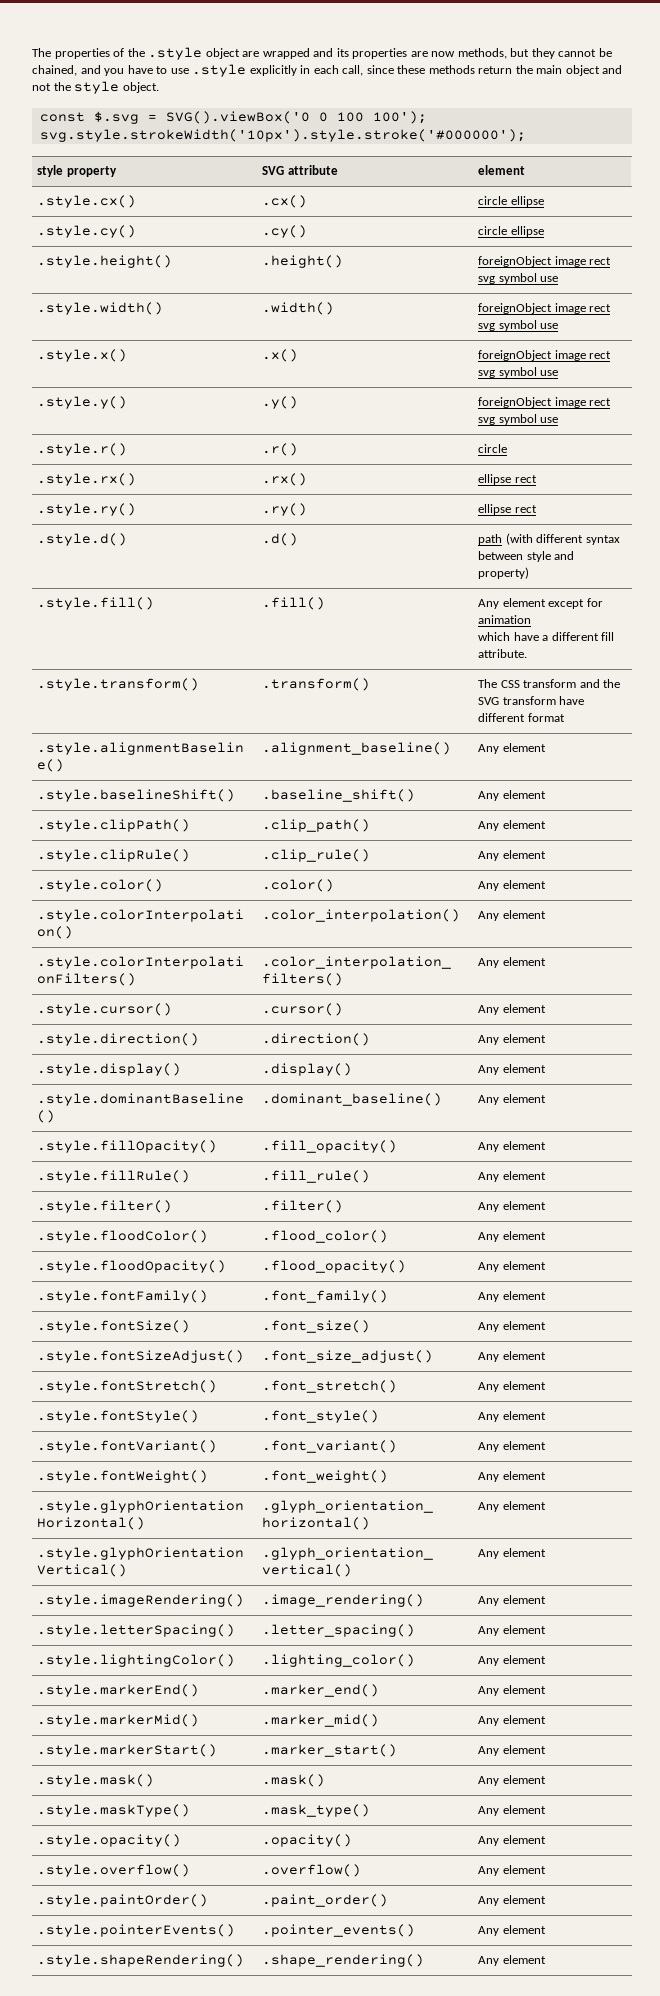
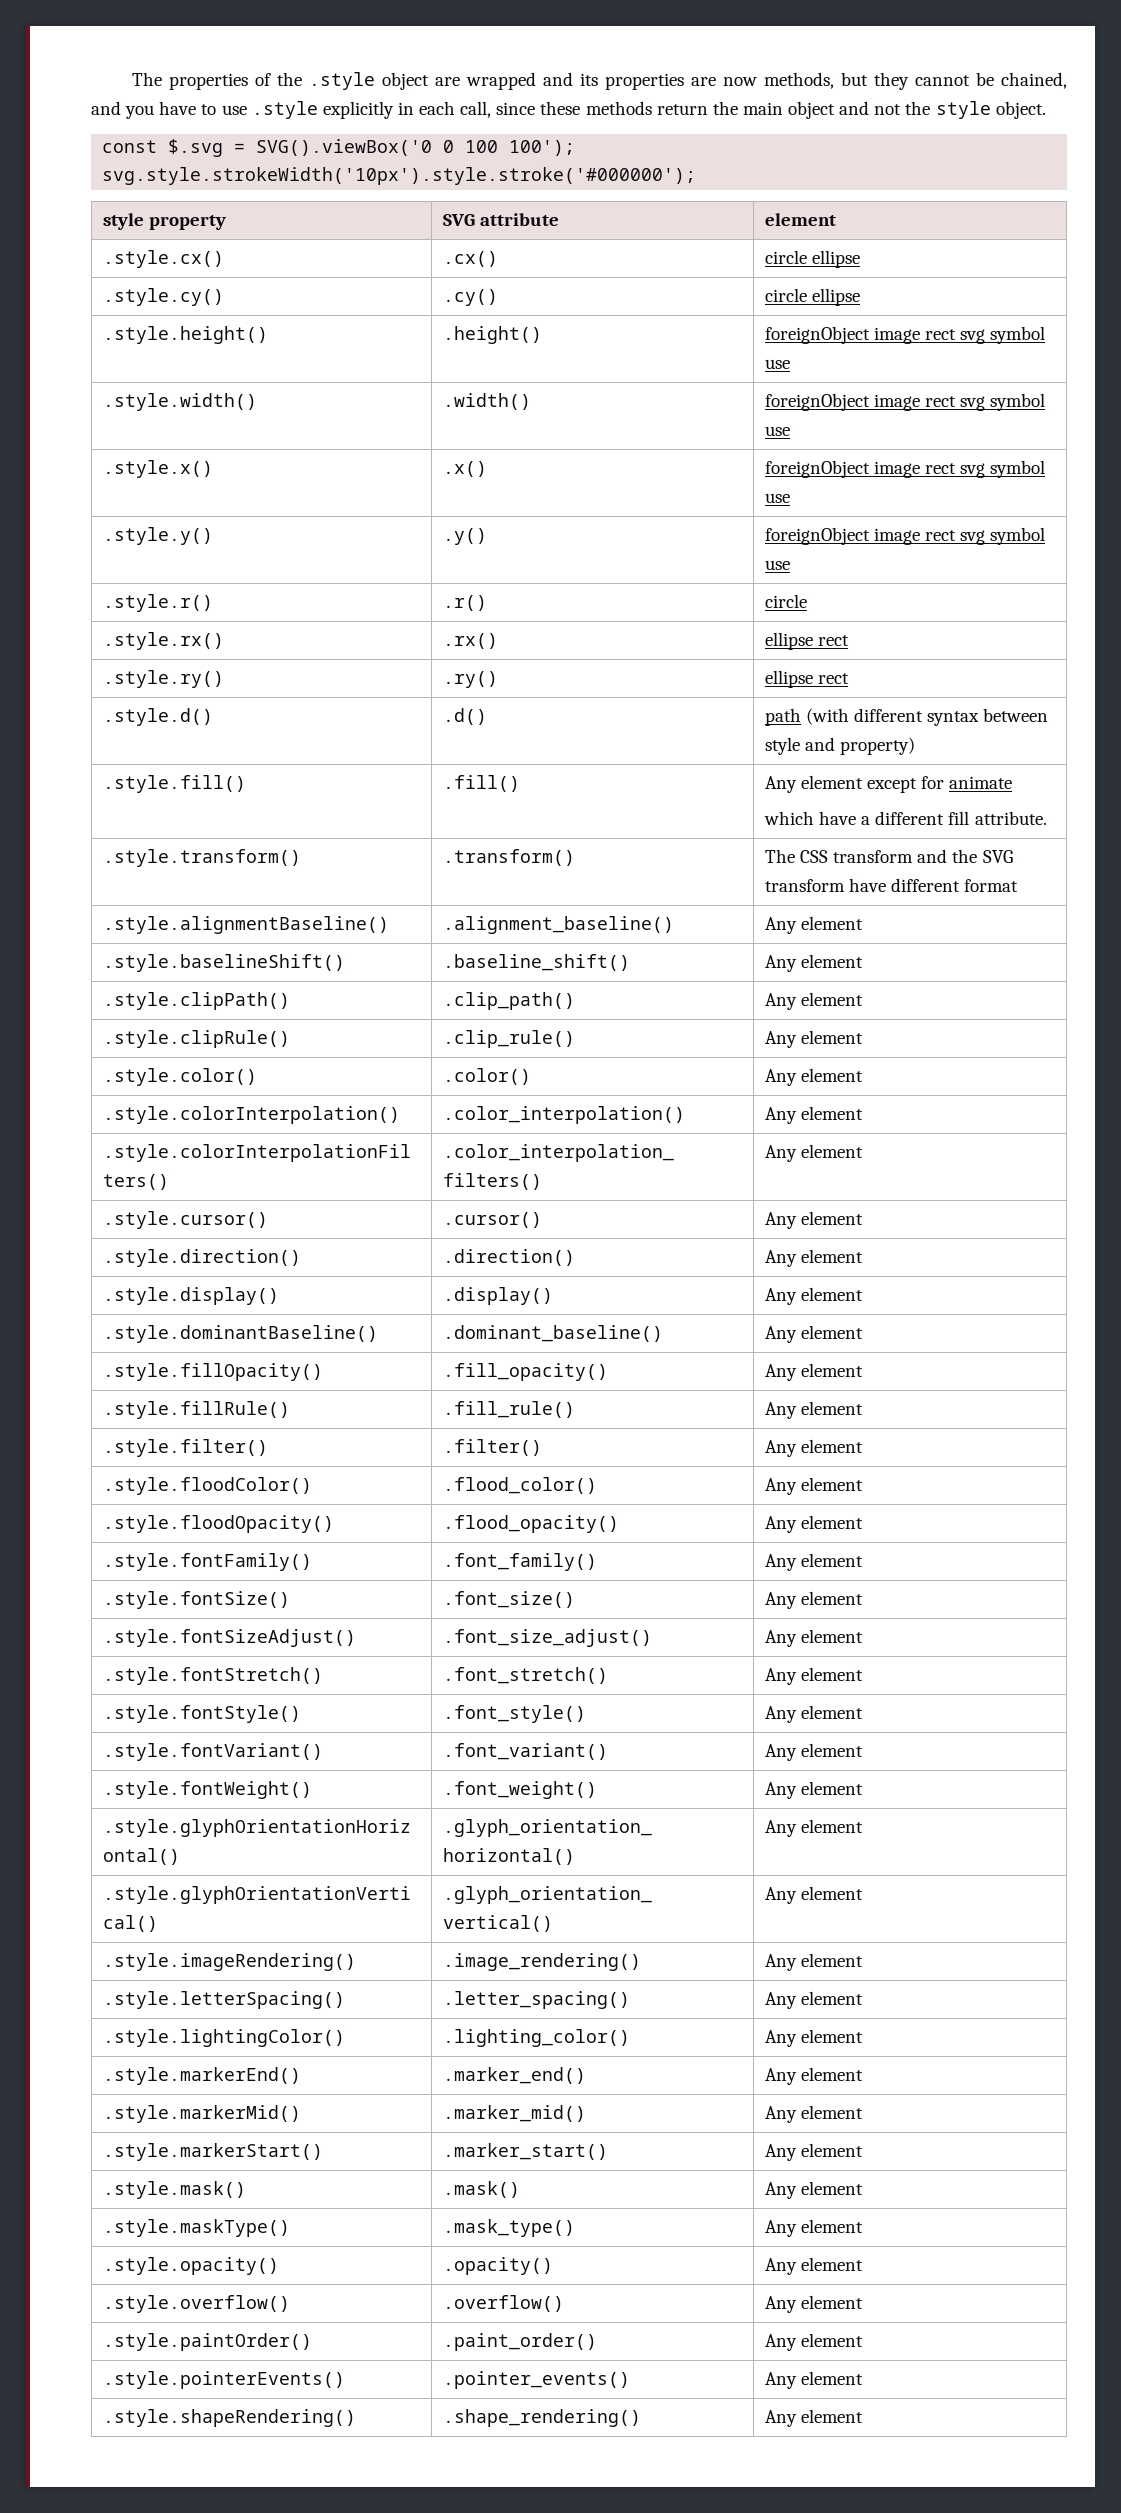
[478,615,532,624] animation -> [949,776,1013,789] animate

